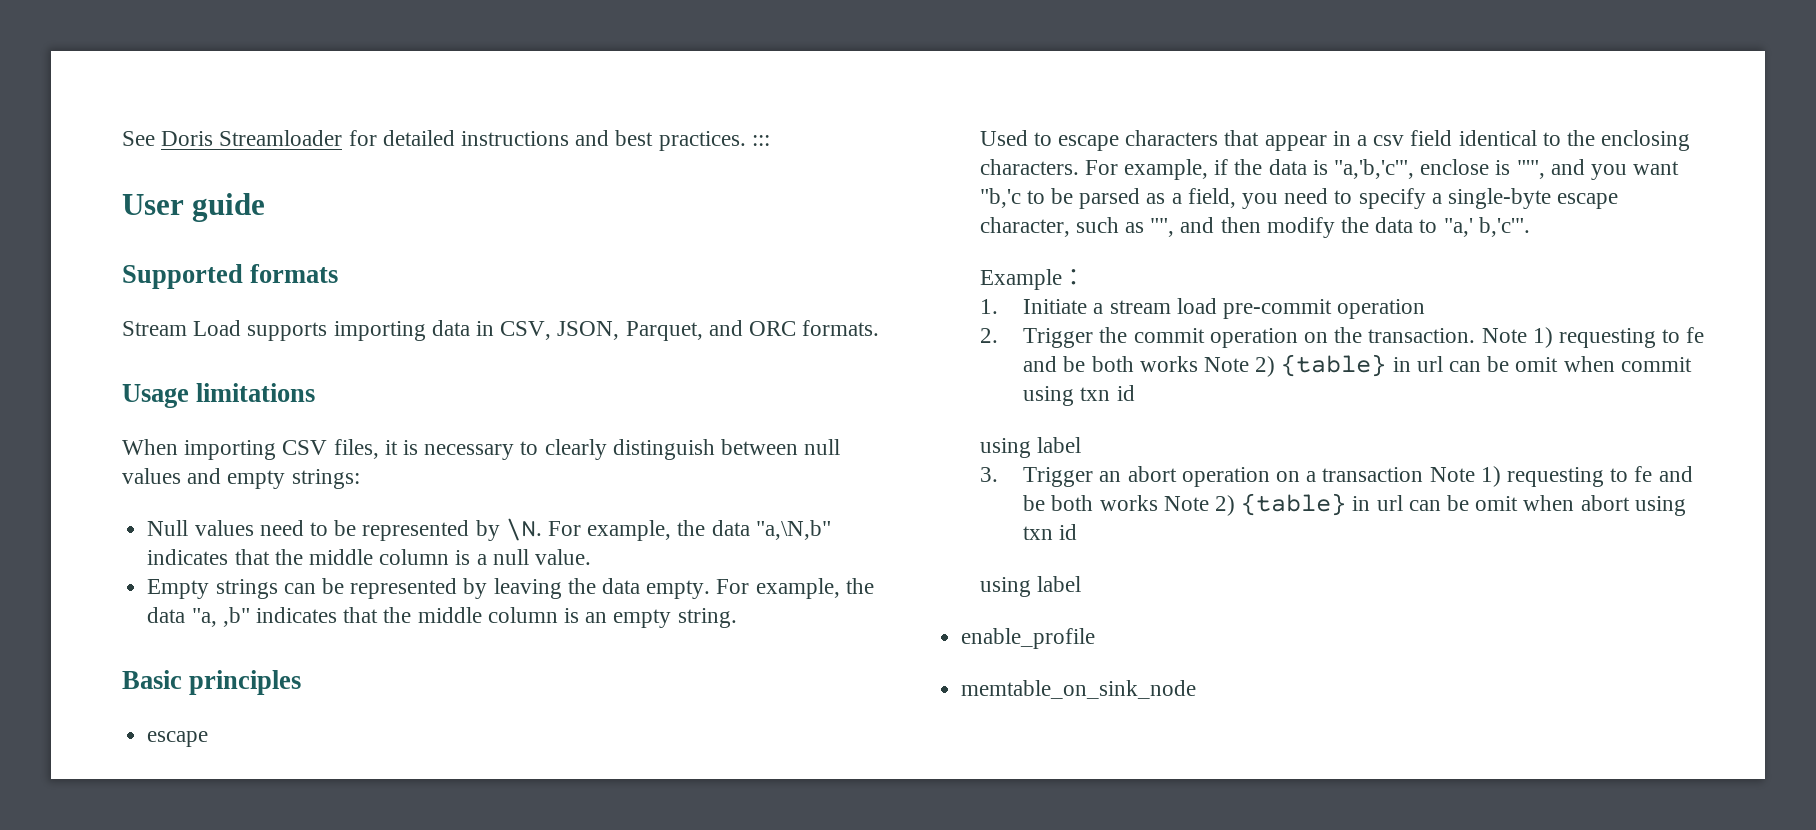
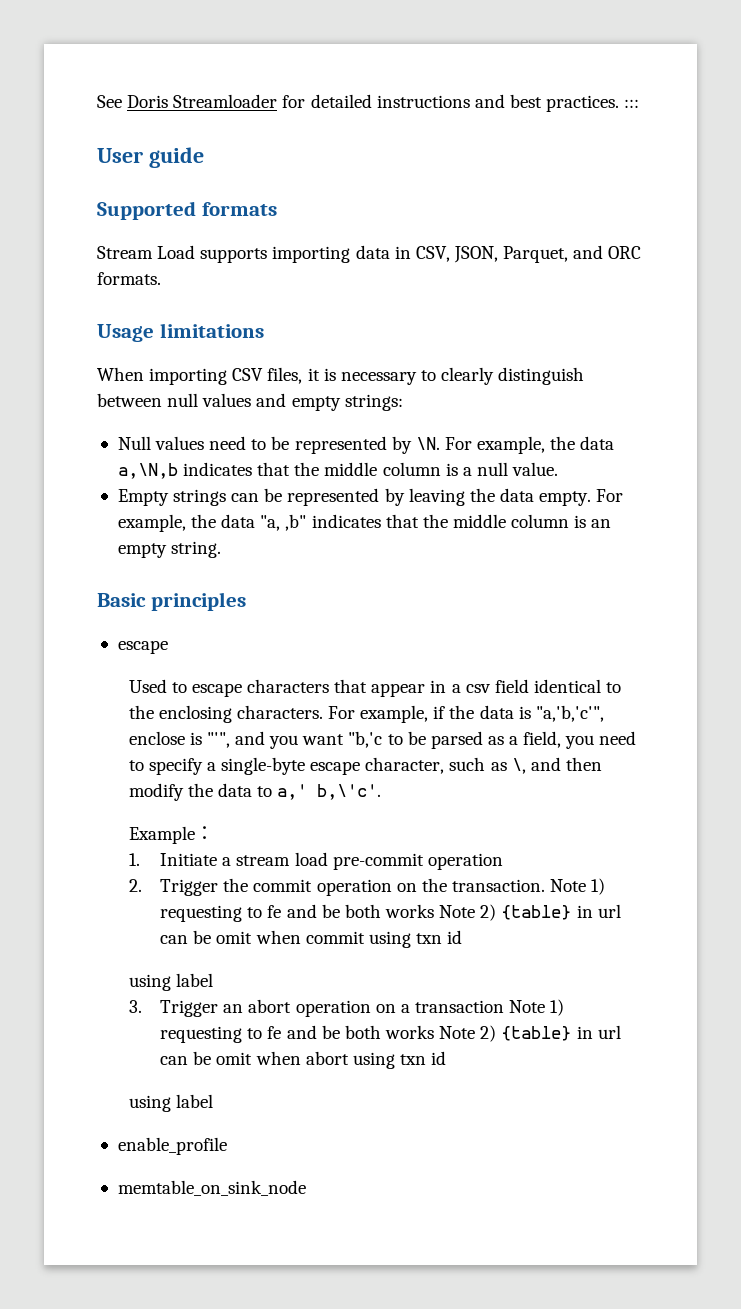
[755,520,831,540] "a,\N,b" -> [117,463,178,479] a,\N,b
[1150,218,1175,237] "", -> [511,758,526,774] \,
[1443,217,1530,237] "a,' b,'c'". -> [277,784,382,800] a,' b,\'c'.

